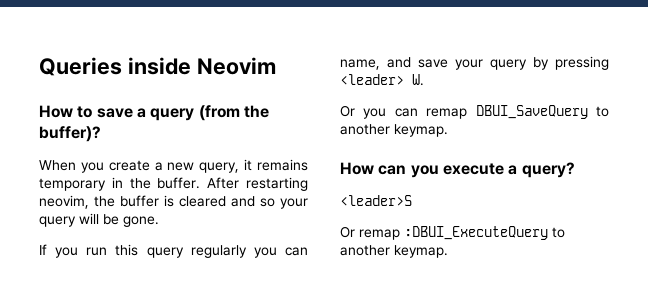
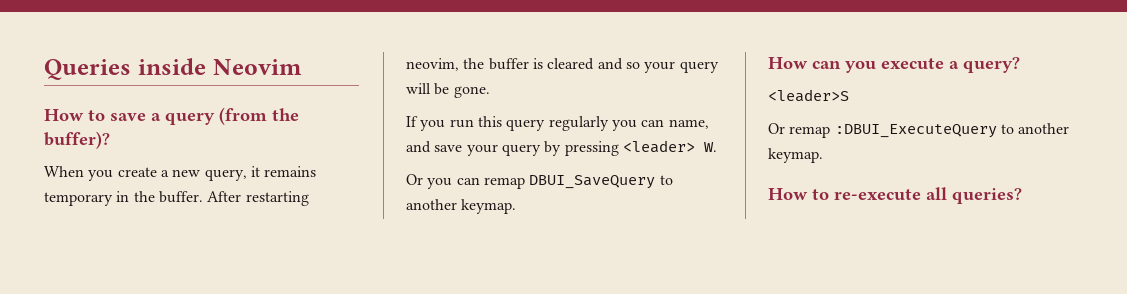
(448, 251) none -> [768,187,1022,204] // How to re-execute all queries?

